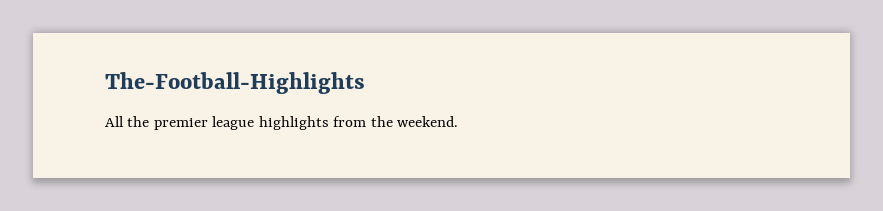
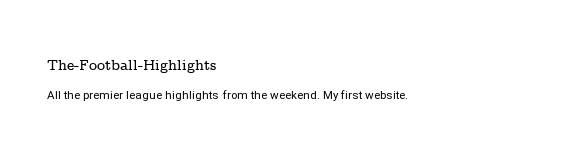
(459, 121) none -> [322,90,409,101] My first website.

